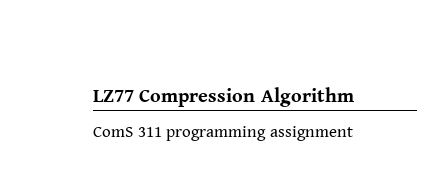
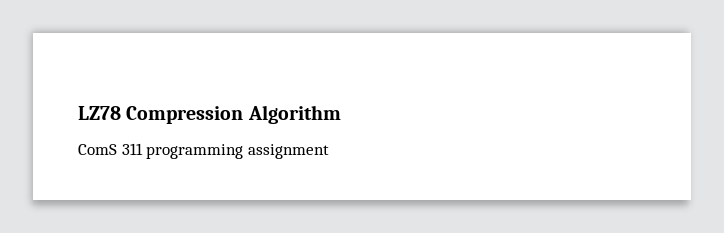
[93,90,134,102] LZ77 -> [78,106,121,120] LZ78

